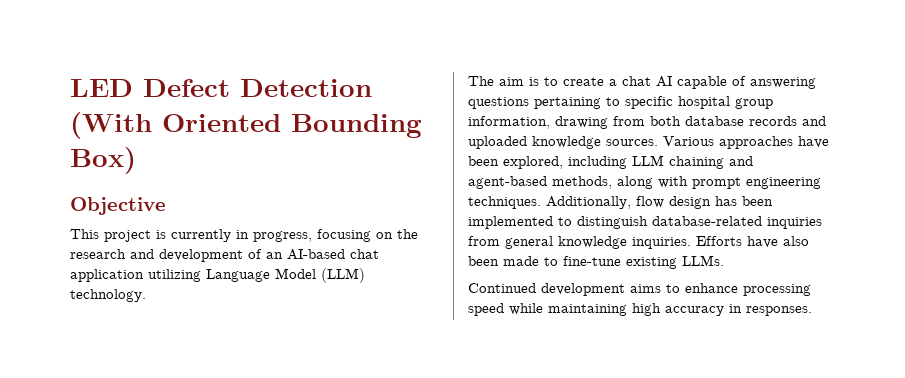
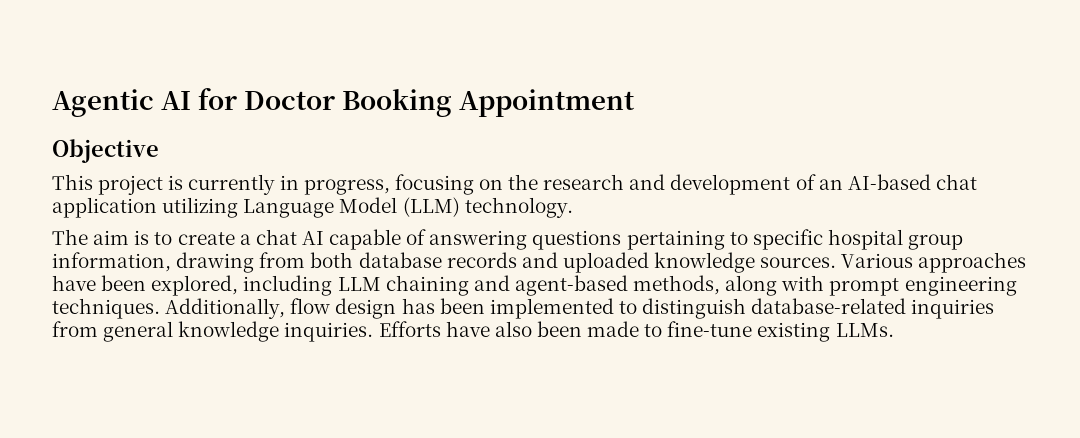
[70,79,372,97] [70,112,422,139] [70,147,136,174] LED Defect Detection (With Oriented Bounding Box) -> [52,88,636,117] Agentic AI for Doctor Booking Appointment
[468,283,811,296] [468,303,812,316] // Continued development aims to enhance processing speed while maintaining high accuracy in responses. -> (894, 330) none

